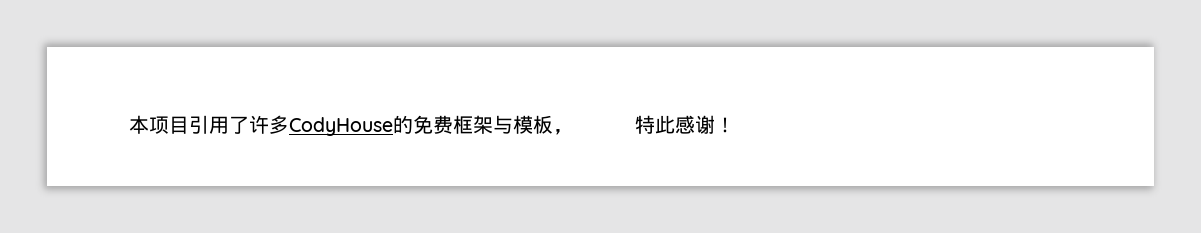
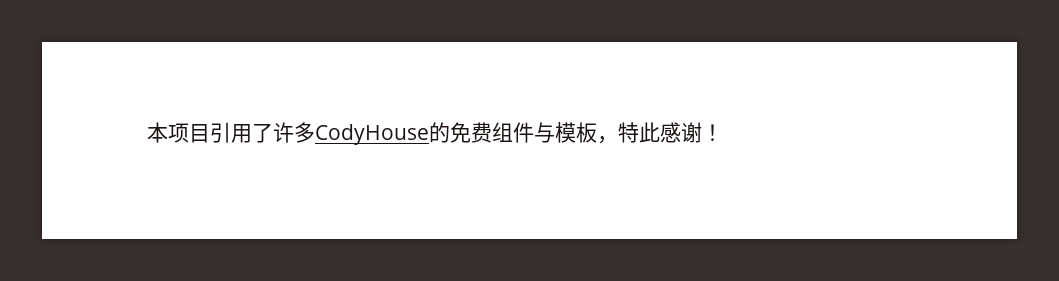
[453,115,493,134] 框架 -> [492,122,534,143] 组件

